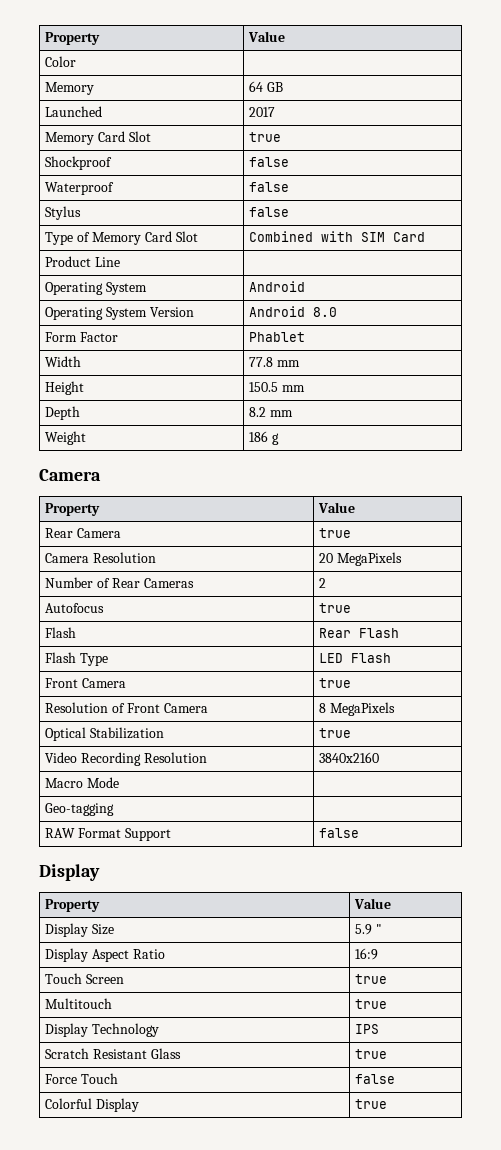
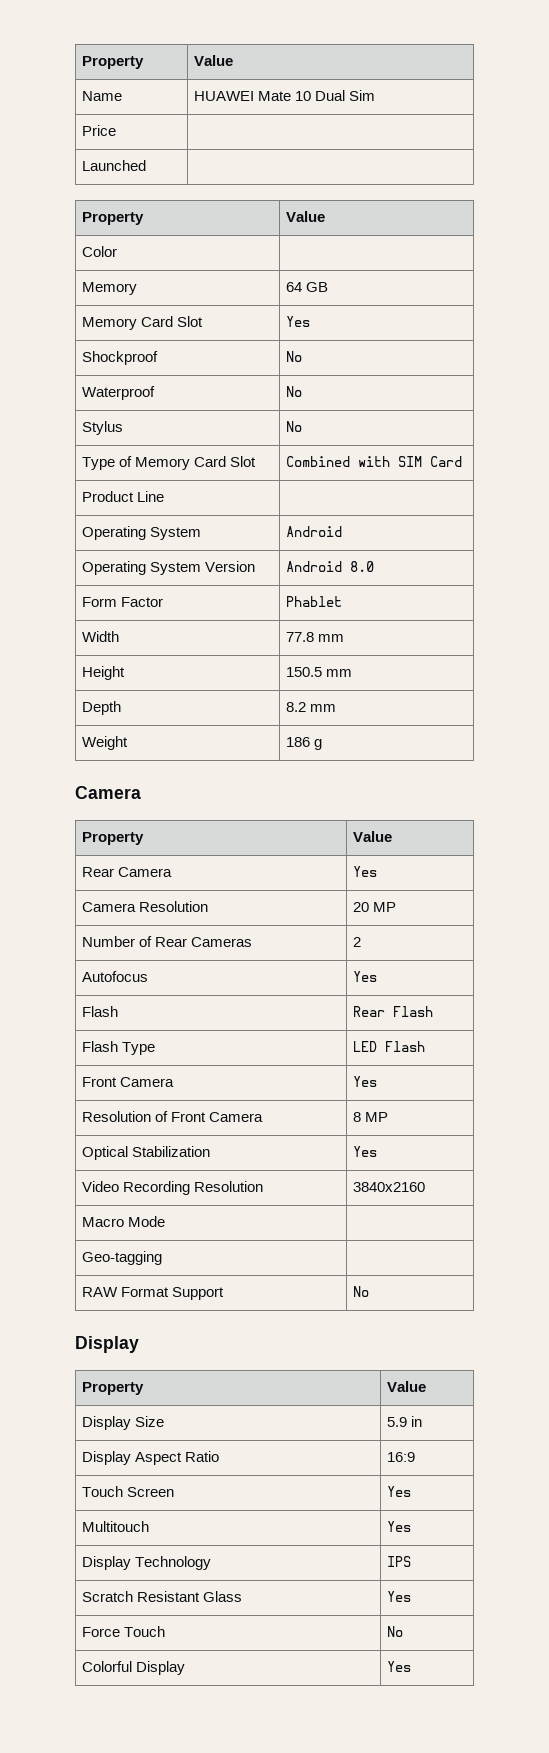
[45,32,101,45] [248,31,286,42] Property | Value -> [81,56,144,69] [193,55,233,66] [81,91,122,101] [193,90,376,101] [81,125,116,136] [81,160,146,171] [81,212,144,225] [285,211,325,222] Property | Value // Name | HUAWEI Mate 10 Dual Sim // Price | // Launched | // Property | Value
[45,106,103,117] [249,107,276,117] [45,131,151,145] [249,132,282,142] // Launched | 2017 // Memory Card Slot | true -> [81,316,204,330] [285,316,310,327] // Memory Card Slot | Yes
[249,157,290,167] false -> [285,351,302,362] No
[249,182,290,192] false -> [285,386,302,397] No
[249,207,290,217] false -> [285,421,302,432] No
[319,528,352,538] true -> [352,866,377,877] Yes
[337,552,403,566] MegaPixels -> [372,902,396,912] MP
[319,603,352,613] true -> [352,971,377,982] Yes
[319,678,352,688] true -> [352,1076,377,1087] Yes
[330,702,396,716] MegaPixels -> [364,1112,388,1122] MP
[319,728,352,738] true -> [352,1146,377,1157] Yes
[319,828,360,838] false -> [352,1286,369,1297] No
[376,924,383,934] " -> [410,1416,422,1427] in
[355,974,388,984] true -> [386,1486,411,1497] Yes
[355,999,388,1009] true -> [386,1521,411,1532] Yes
[355,1049,388,1059] true -> [386,1591,411,1602] Yes
[355,1074,396,1084] false -> [386,1626,403,1637] No
[355,1099,388,1109] true -> [386,1661,411,1672] Yes

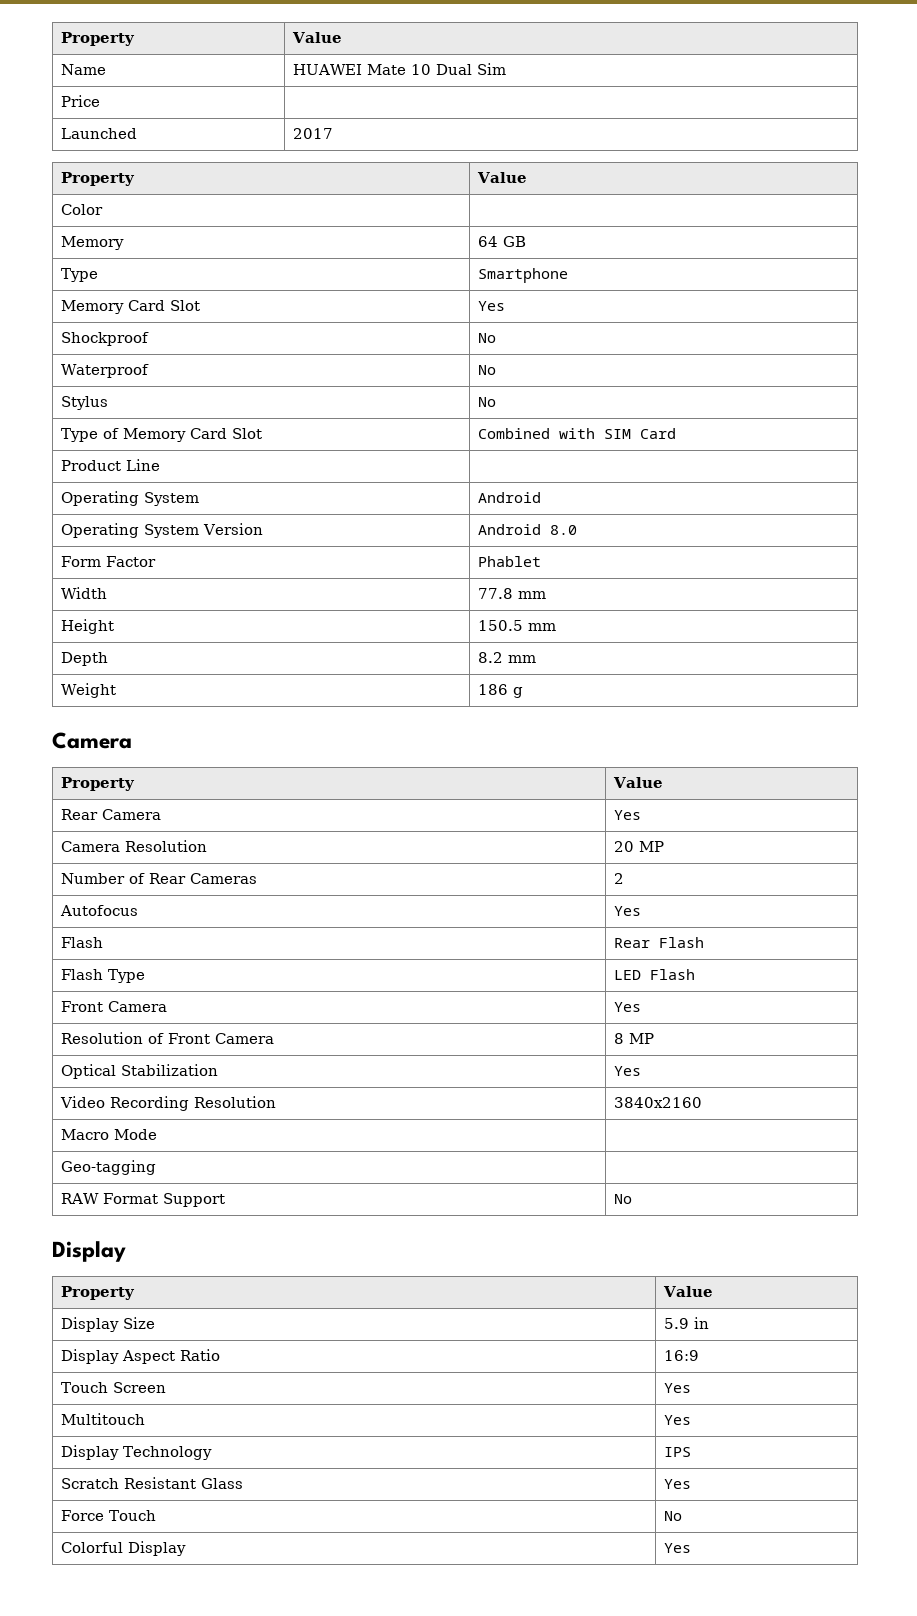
(146, 165) none -> [292,128,333,139] 2017
(328, 287) none -> [60,268,98,282] [477,268,568,283] // Type | Smartphone

